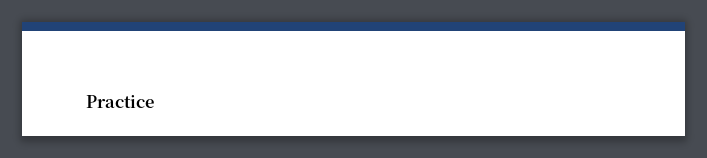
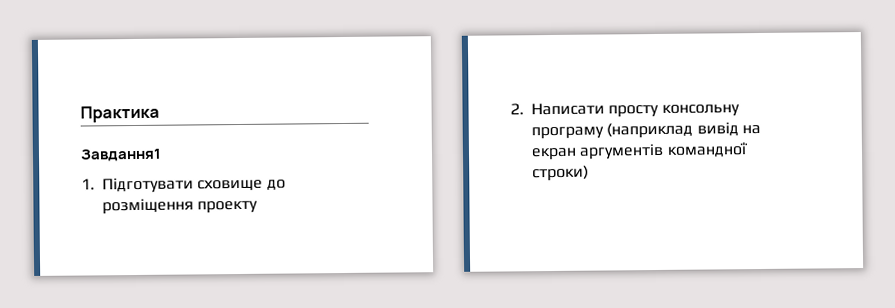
[86,95,154,108] Practice -> [80,105,160,123] [80,148,162,162] [81,177,286,194] [102,198,259,215] [510,102,740,118] [531,122,761,140] [531,142,748,161] [532,165,589,182] Практика // Завдання1 // 1. Підготувати сховище до розміщення проекту // 2. Написати просту консольну програму (наприклад вивід на екран аргументів командної строки)

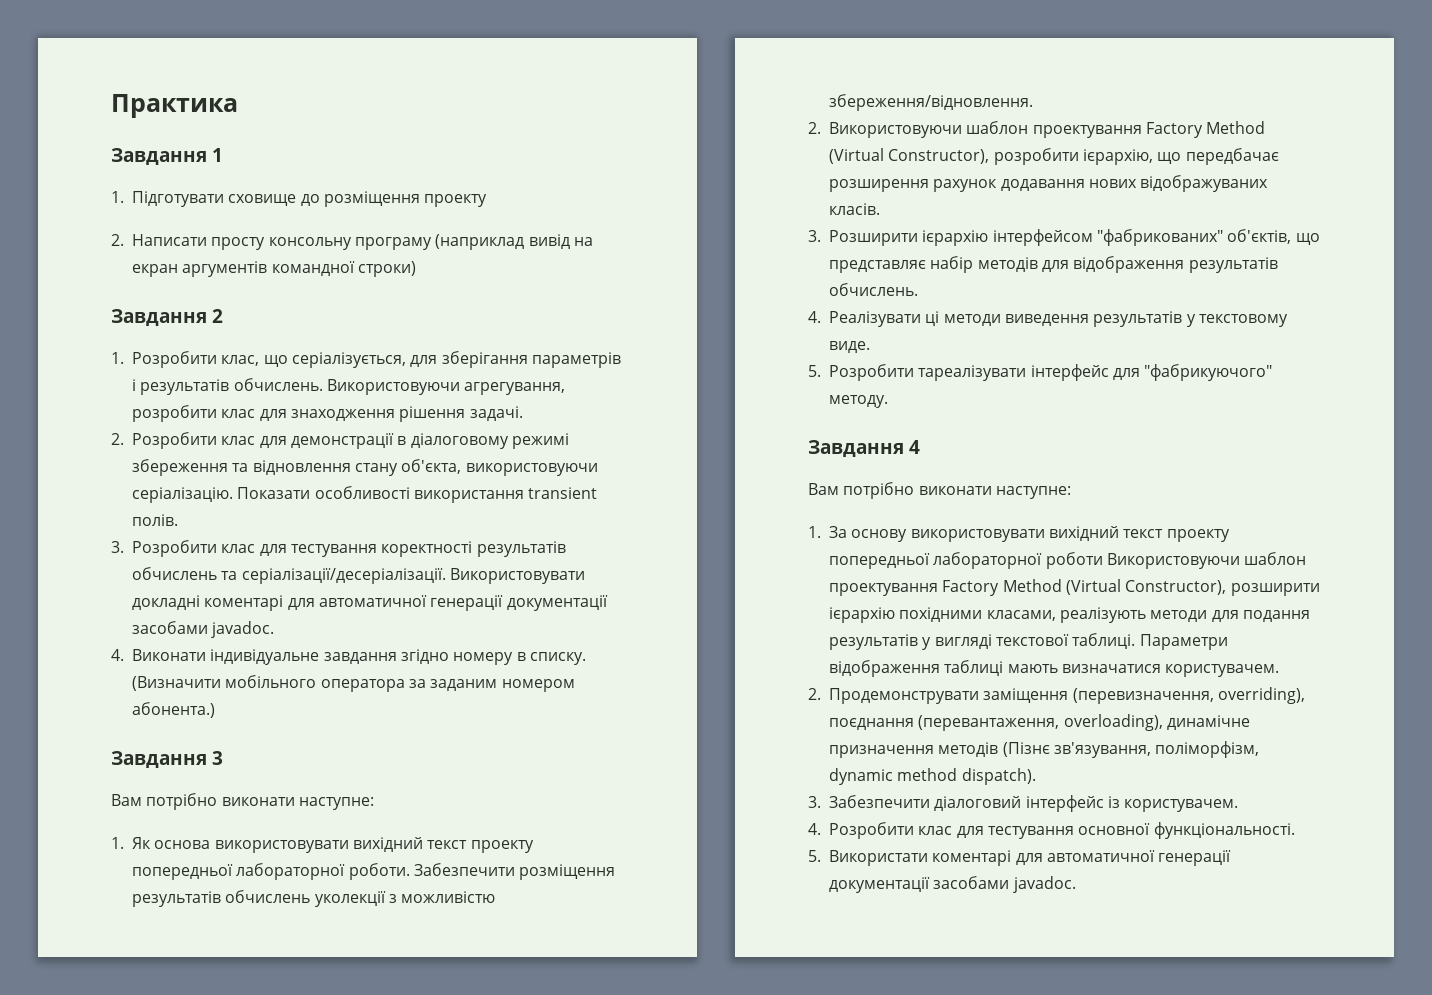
[80,148,162,162] Завдання1 -> [111,148,223,165] Завдання 1
(589, 173) none -> [111,309,223,326] [111,351,621,368] [132,378,566,395] [132,405,523,422] [111,432,569,449] [132,459,598,476] [132,486,598,503] [132,514,178,526] [111,540,566,557] [132,567,585,584] [132,595,608,611] [132,621,275,638] [111,649,586,665] [132,675,575,692] [132,702,215,718] [111,751,223,768] [111,793,374,810] [111,837,534,853] [132,863,616,880] [132,890,496,907] [829,94,1033,111] [808,121,1266,138] [829,148,1279,165] [829,175,1269,192] [829,203,880,215] [808,229,1320,246] [829,256,1278,273] [829,283,918,296] [808,311,1288,327] [829,341,870,353] [808,364,1273,381] [829,395,888,408] [808,440,920,457] [808,482,1071,499] [808,526,1230,542] [829,552,1307,569] [829,579,1320,596] [829,607,1310,623] [829,633,1228,650] [829,660,1280,677] [808,687,1305,704] [829,714,1250,731] [829,741,1260,758] [829,768,1036,785] [808,795,1239,812] [808,822,1295,839] [808,850,1232,866] [829,876,1076,893] // Завдання 2 // 1. Розробити клас, що серіалізується, для зберігання параметрів і результатів обчислень. Використовуючи агрегування, розробити клас для знаходження рішення задачі. // 2. Розробити клас для демонстрації в діалоговому режимі збереження та відновлення стану об'єкта, використовуючи серіалізацію. Показати особливості використання transient полів. // 3. Розробити клас для тестування коректності результатів обчислень та серіалізації/десеріалізації. Використовувати докладні коментарі для автоматичної генерації документації засобами javadoc. // 4. Виконати індивідуальне завдання згідно номеру в списку. (Визначити мобільного оператора за заданим номером абонента.) // Завдання 3 // Вам потрібно виконати наступне: // 1. Як основа використовувати вихідний текст проекту попередньої лабораторної роботи. Забезпечити розміщення результатів обчислень уколекції з можливістю збереження/відновлення. // 2. Використовуючи шаблон проектування Factory Method (Virtual Constructor), розробити ієрархію, що передбачає розширення рахунок додавання нових відображуваних класів. // 3. Розширити ієрархію інтерфейсом "фабрикованих" об'єктів, що представляє набір методів для відображення результатів обчислень. // 4. Реалізувати ці методи виведення результатів у текстовому виде. // 5. Розробити тареалізувати інтерфейс для "фабрикуючого" методу. // Завдання 4 // Вам потрібно виконати наступне: // 1. За основу використовувати вихідний текст проекту попередньої лабораторної роботи Використовуючи шаблон проектування Factory Method (Virtual Constructor), розширити ієрархію похідними класами, реалізують методи для подання результатів у вигляді текстової таблиці. Параметри відображення таблиці мають визначатися користувачем. // 2. Продемонструвати заміщення (перевизначення, overriding), поєднання (перевантаження, overloading), динамічне призначення методів (Пізнє зв'язування, поліморфізм, dynamic method dispatch). // 3. Забезпечити діалоговий інтерфейс із користувачем. // 4. Розробити клас для тестування основної функціональності. // 5. Використати коментарі для автоматичної генерації документації засобами javadoc.

